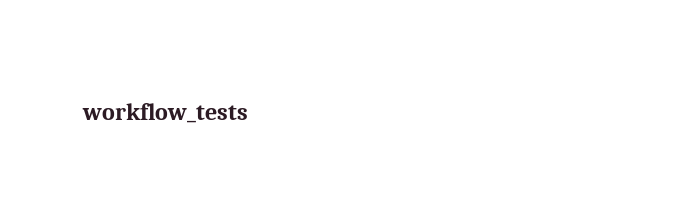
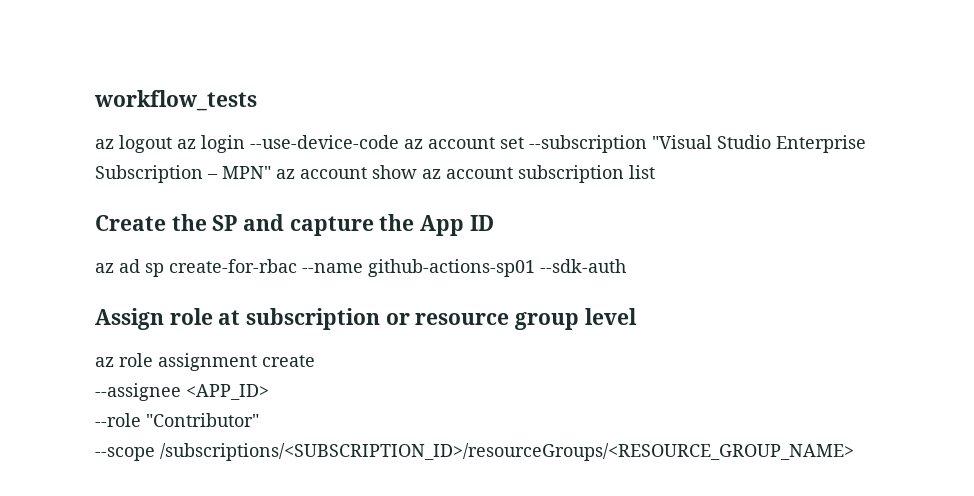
(248, 113) none -> [95,135,866,153] [95,165,655,183] [95,214,494,236] [95,259,626,277] [95,308,637,330] [95,353,315,371] [95,383,269,401] [95,413,259,427] [95,443,854,461] // az logout az login --use-device-code az account set --subscription "Visual Studio Enterprise Subscription – MPN" az account show az account subscription list // Create the SP and capture the App ID // az ad sp create-for-rbac --name github-actions-sp01 --sdk-auth // Assign role at subscription or resource group level // az role assignment create // --assignee <APP_ID> // --role "Contributor" // --scope /subscriptions/<SUBSCRIPTION_ID>/resourceGroups/<RESOURCE_GROUP_NAME>

